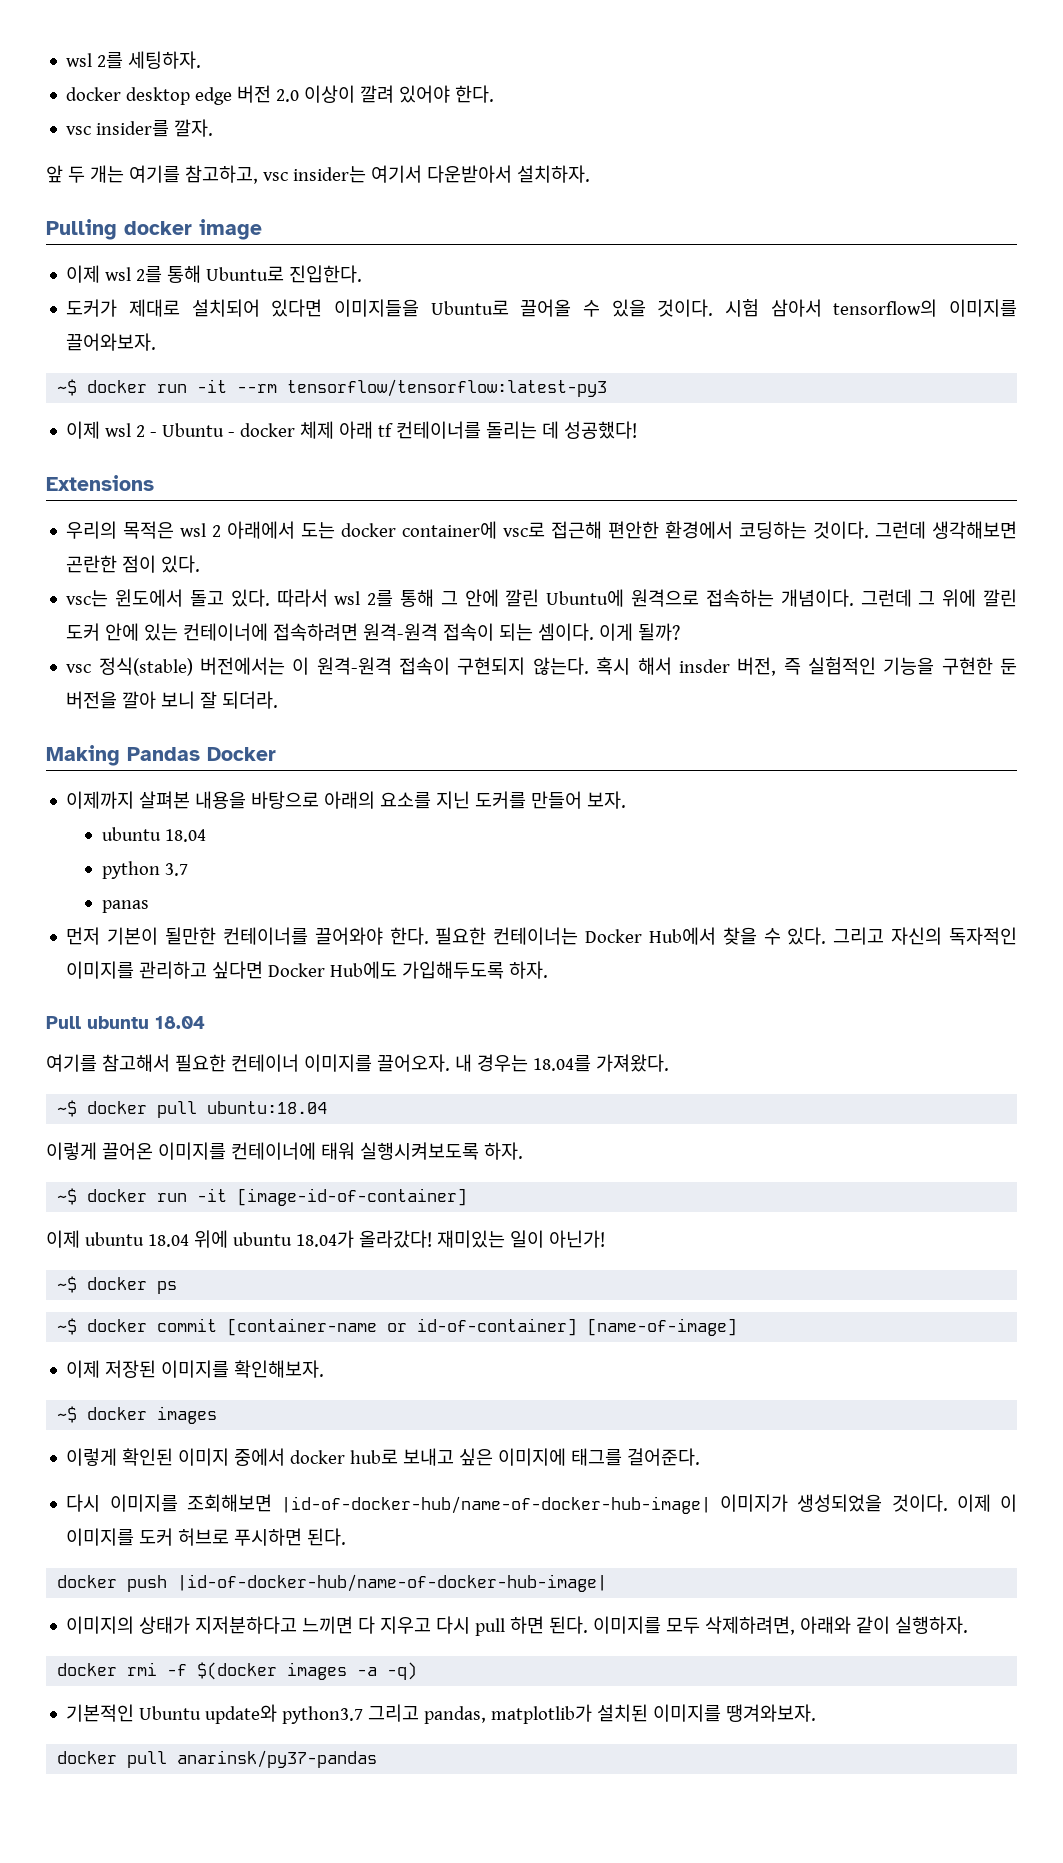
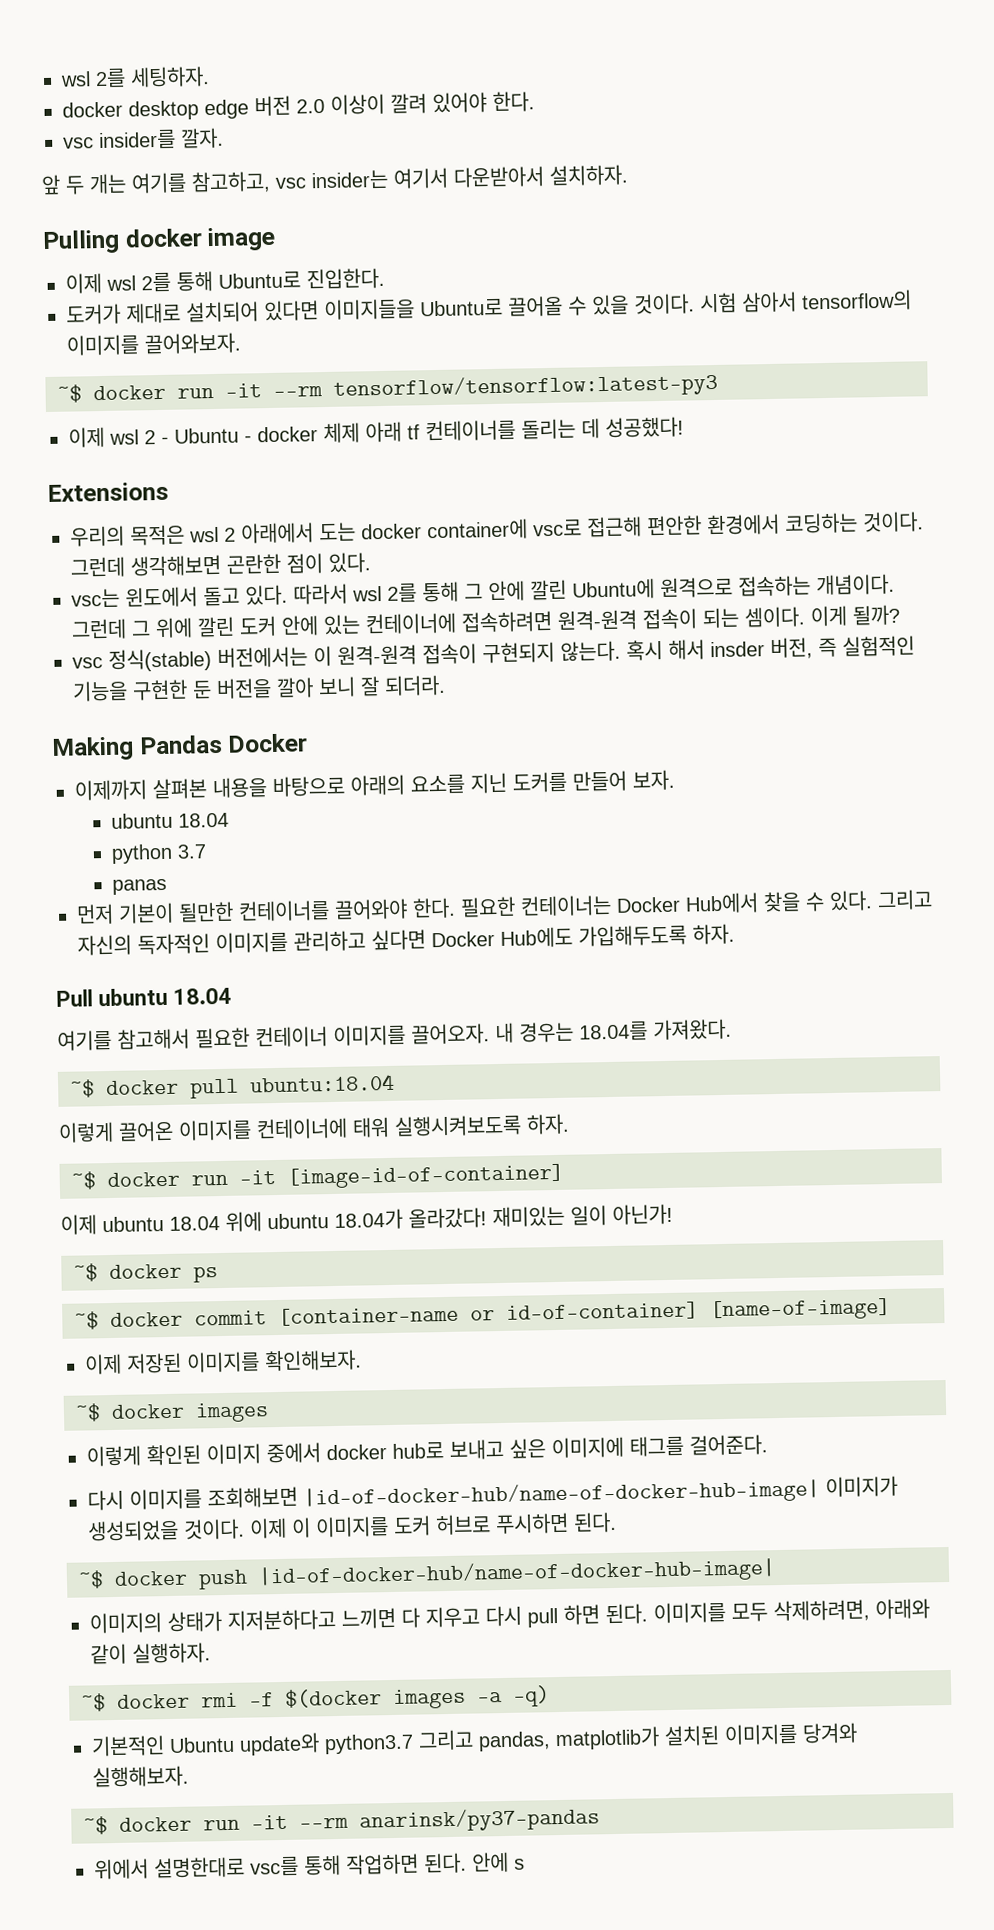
(347, 1537) none -> [78,1570,104,1589] ~$
(969, 1625) none -> [81,1693,106,1712] ~$
[726,1704,817,1722] [57,1750,378,1768] 땡겨와보자. // docker pull anarinsk/py37-pandas -> [802,1722,858,1744] [92,1765,189,1788] [83,1807,600,1835] [94,1851,525,1880] 당겨와 실행해보자. // ~$ docker run -it --rm anarinsk/py37-pandas // 위에서 설명한대로 vsc를 통해 작업하면 된다. 안에 s

